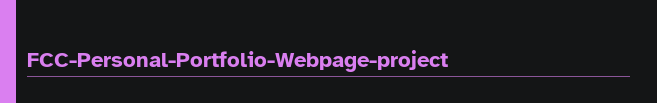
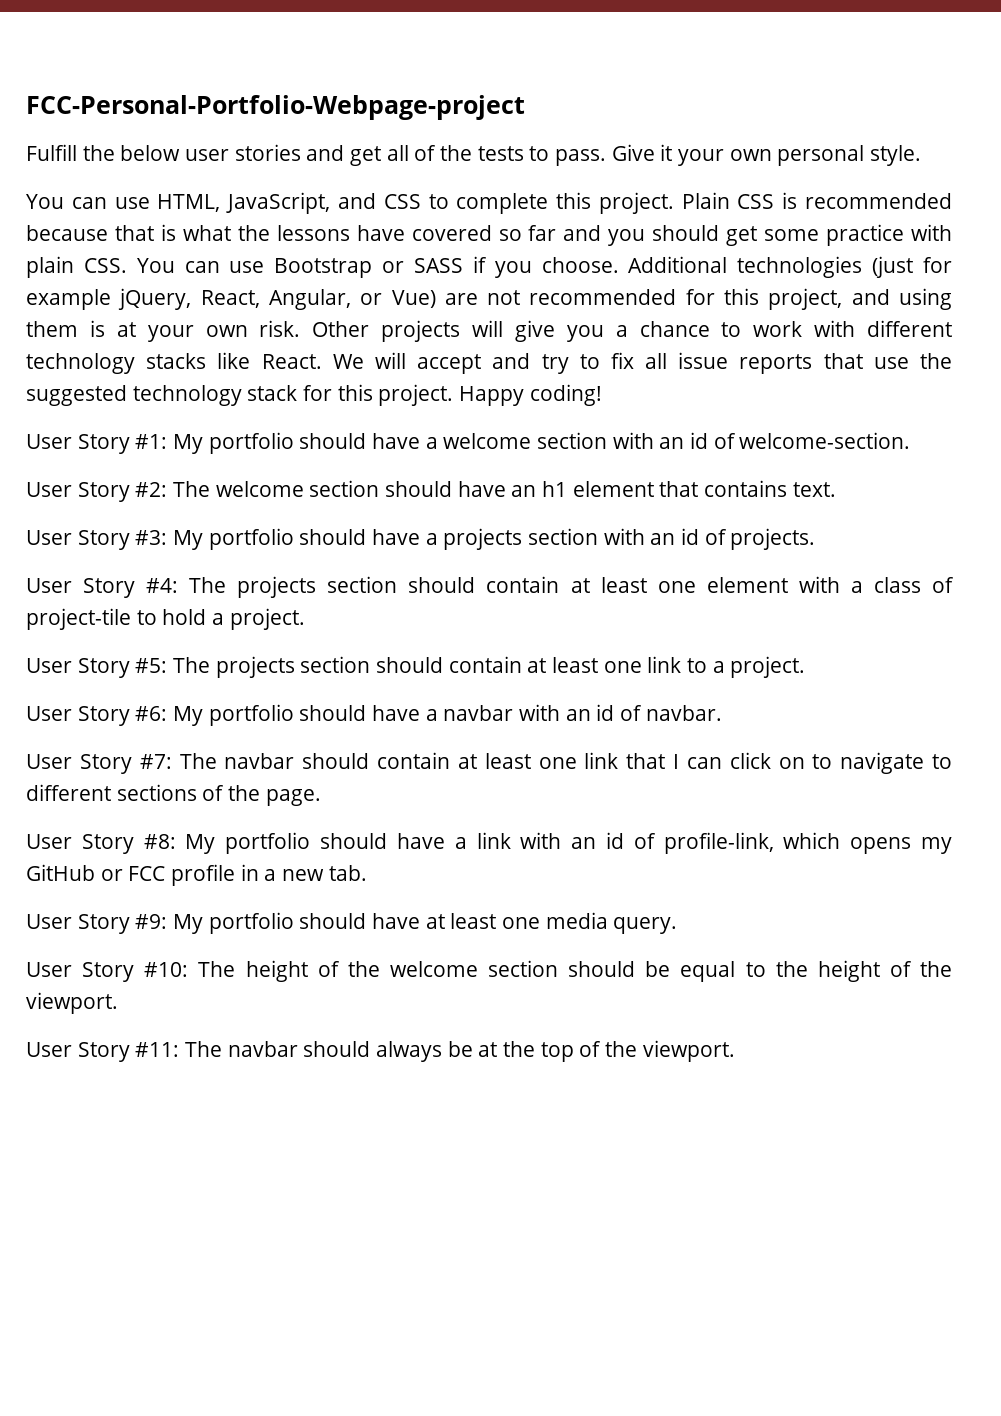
(448, 61) none -> [26,144,922,166] [26,192,953,214] [26,224,952,246] [26,256,953,278] [26,288,953,310] [26,320,952,342] [26,352,952,374] [26,384,602,406] [26,432,911,454] [26,480,836,502] [26,528,816,550] [26,576,954,598] [26,608,305,630] [26,656,806,678] [26,704,722,726] [26,752,953,774] [26,784,321,806] [26,832,952,854] [26,864,367,886] [26,912,678,934] [26,960,952,982] [26,992,118,1014] [26,1040,735,1062] // Fulfill the below user stories and get all of the tests to pass. Give it your own personal style. // You can use HTML, JavaScript, and CSS to complete this project. Plain CSS is recommended because that is what the lessons have covered so far and you should get some practice with plain CSS. You can use Bootstrap or SASS if you choose. Additional technologies (just for example jQuery, React, Angular, or Vue) are not recommended for this project, and using them is at your own risk. Other projects will give you a chance to work with different technology stacks like React. We will accept and try to fix all issue reports that use the suggested technology stack for this project. Happy coding! // User Story #1: My portfolio should have a welcome section with an id of welcome-section. // User Story #2: The welcome section should have an h1 element that contains text. // User Story #3: My portfolio should have a projects section with an id of projects. // User Story #4: The projects section should contain at least one element with a class of project-tile to hold a project. // User Story #5: The projects section should contain at least one link to a project. // User Story #6: My portfolio should have a navbar with an id of navbar. // User Story #7: The navbar should contain at least one link that I can click on to navigate to different sections of the page. // User Story #8: My portfolio should have a link with an id of profile-link, which opens my GitHub or FCC profile in a new tab. // User Story #9: My portfolio should have at least one media query. // User Story #10: The height of the welcome section should be equal to the height of the viewport. // User Story #11: The navbar should always be at the top of the viewport.

